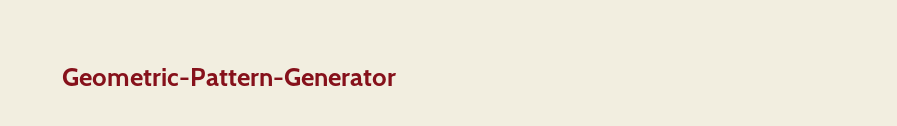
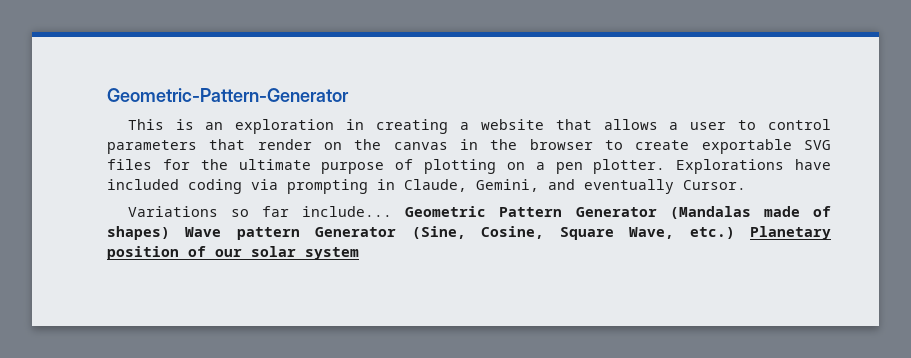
(396, 77) none -> [127,119,831,134] [107,139,832,154] [107,159,831,174] [107,179,746,194] [127,206,831,219] [107,226,832,240] [107,246,359,260] // This is an exploration in creating a website that allows a user to control parameters that render on the canvas in the browser to create exportable SVG files for the ultimate purpose of plotting on a pen plotter. Explorations have included coding via prompting in Claude, Gemini, and eventually Cursor. // Variations so far include... Geometric Pattern Generator (Mandalas made of shapes) Wave pattern Generator (Sine, Cosine, Square Wave, etc.) Planetary position of our solar system

